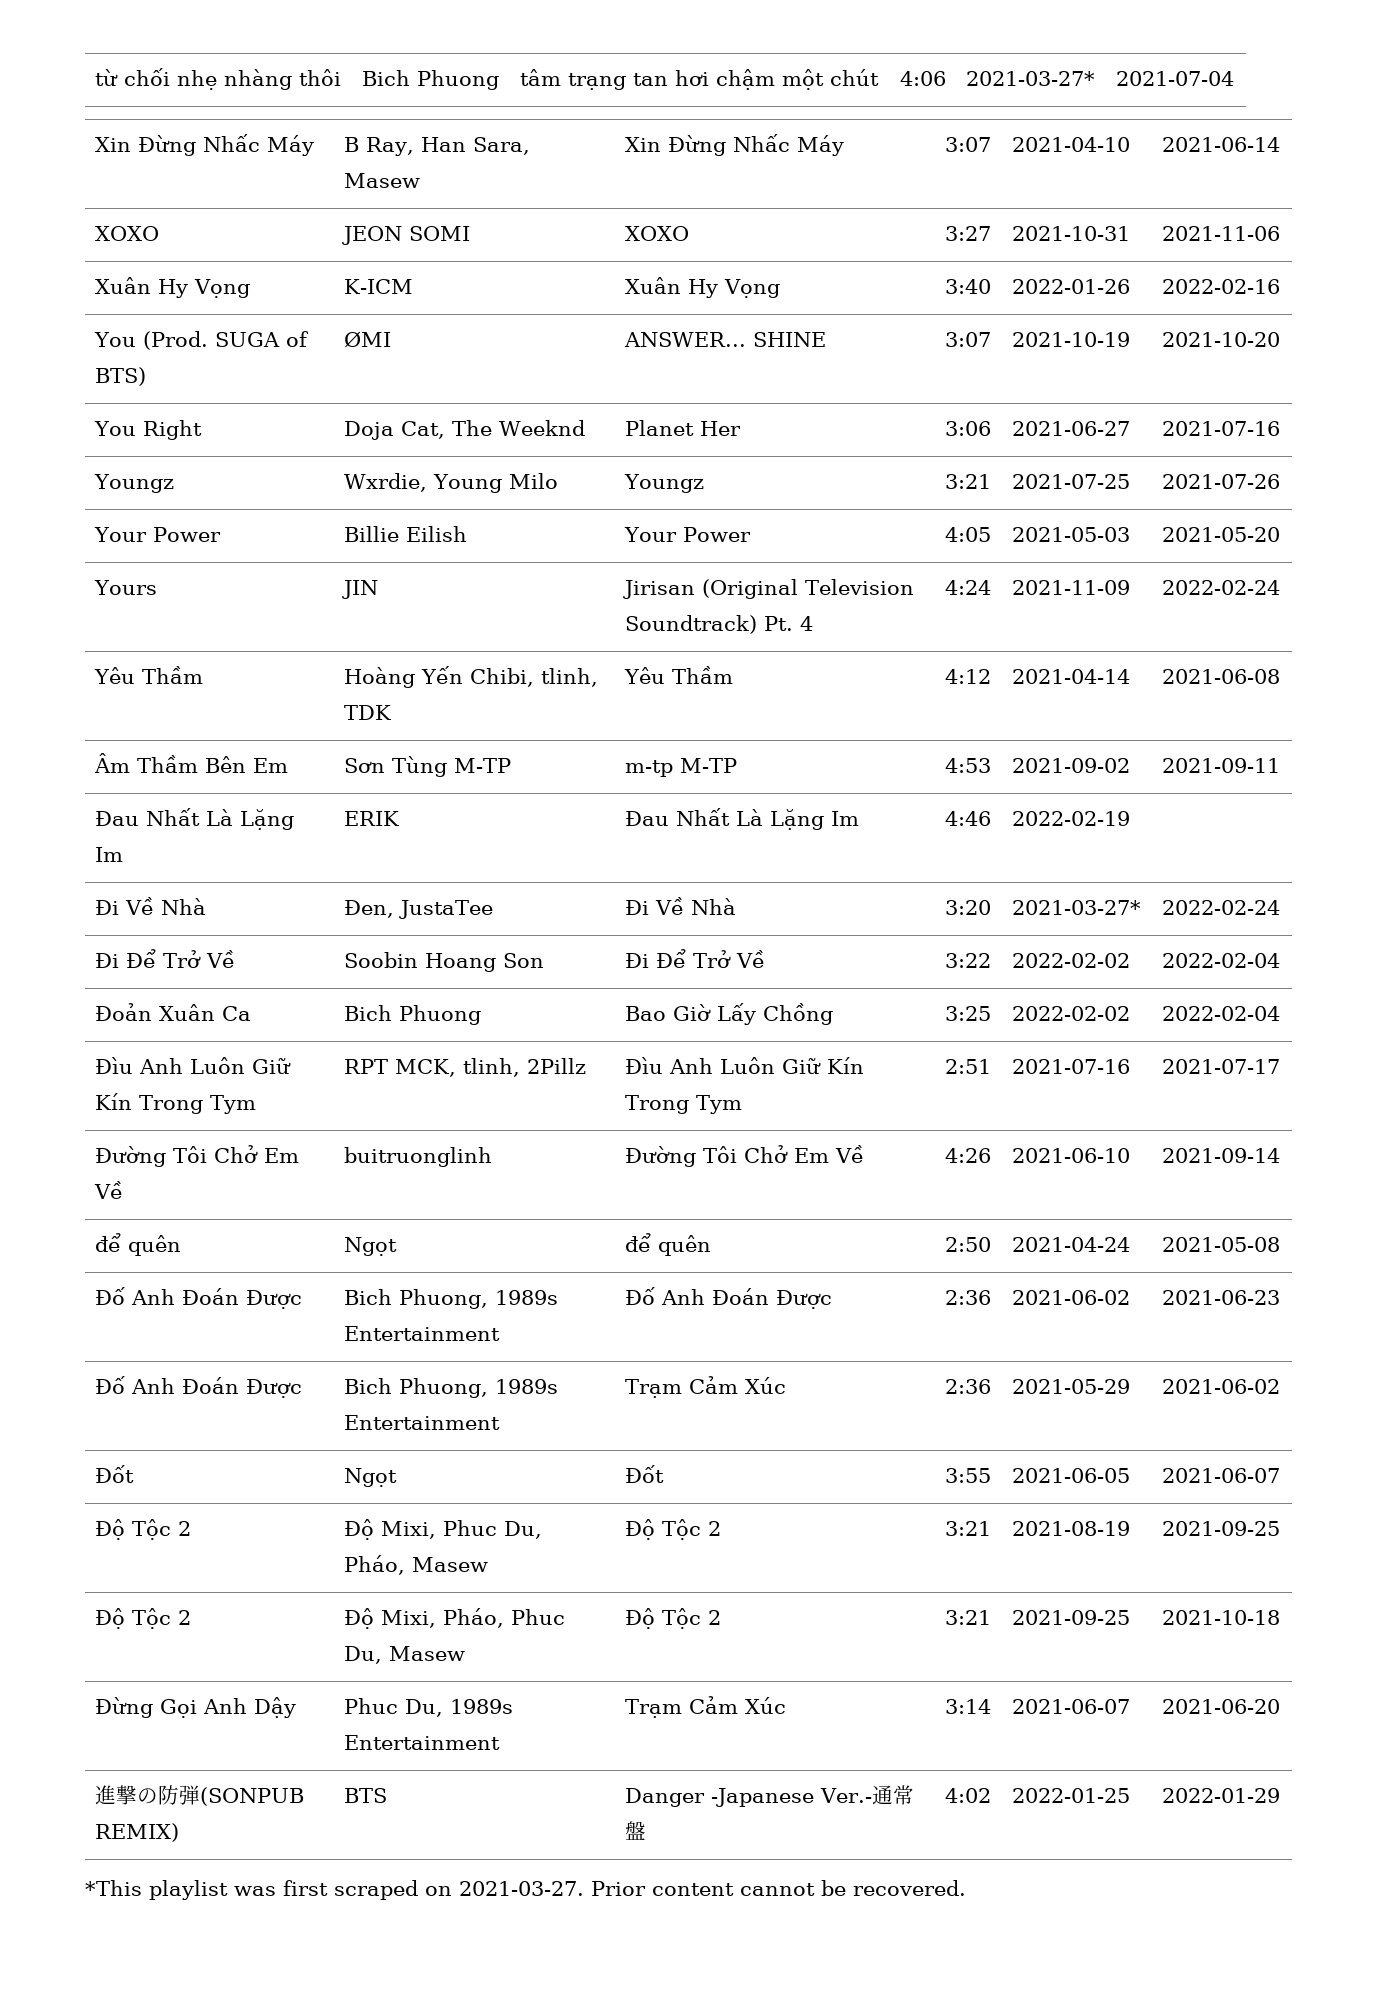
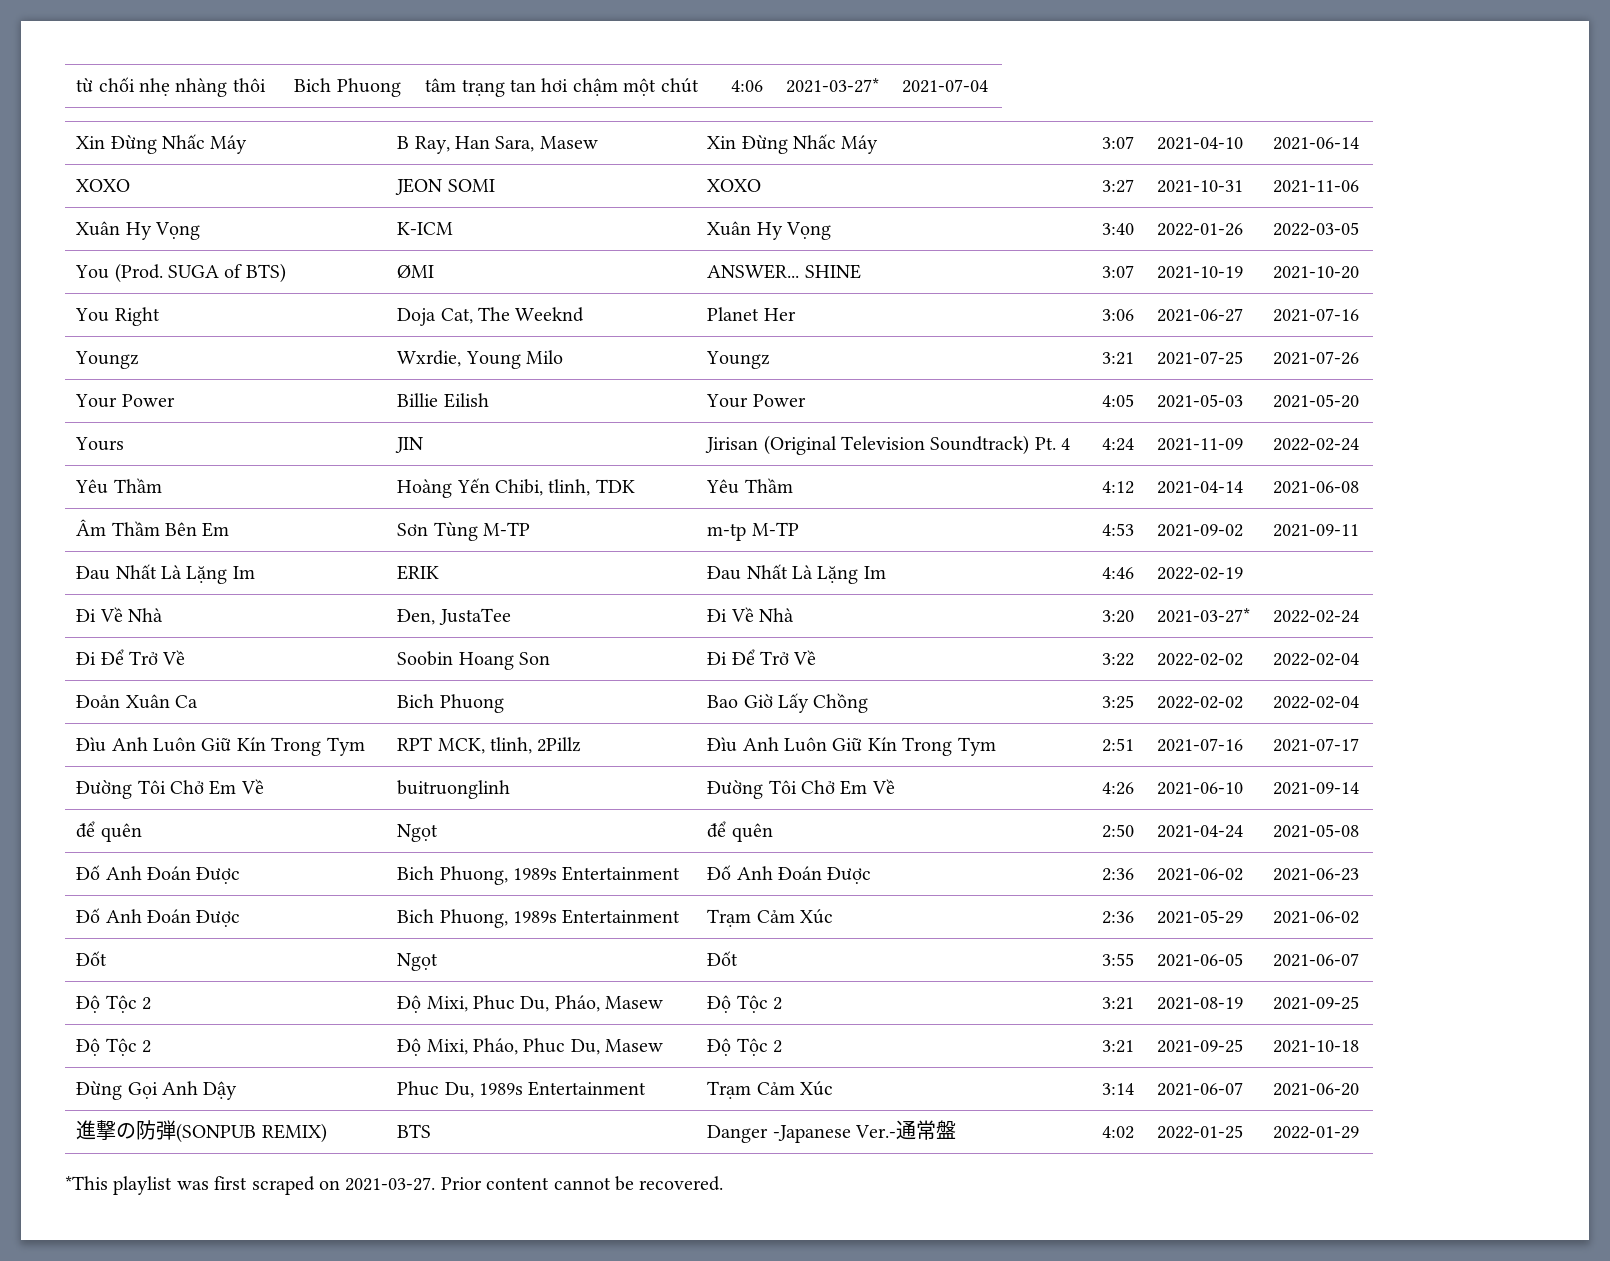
[1161,279,1280,294] 2022-02-16 -> [1273,222,1360,236] 2022-03-05

